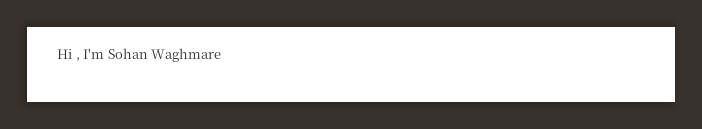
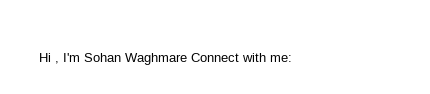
(222, 55) none -> [191,53,292,62] Connect with me:

